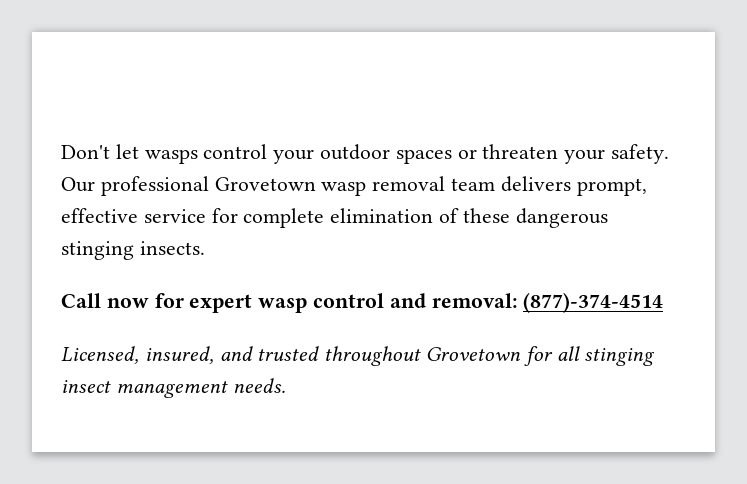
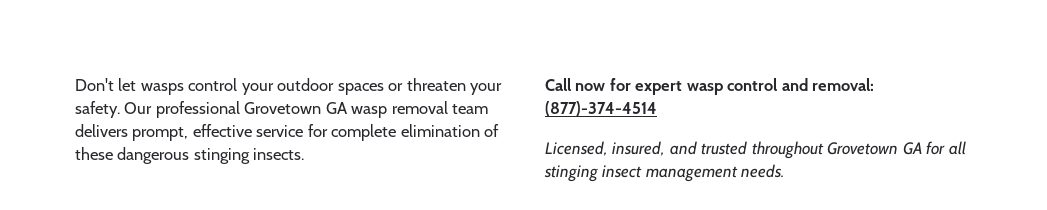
(316, 184) none -> [325,102,348,114] GA
(522, 354) none -> [902,142,922,155] GA

